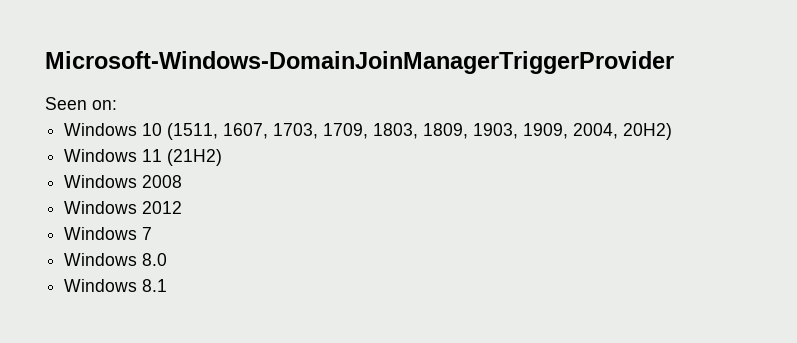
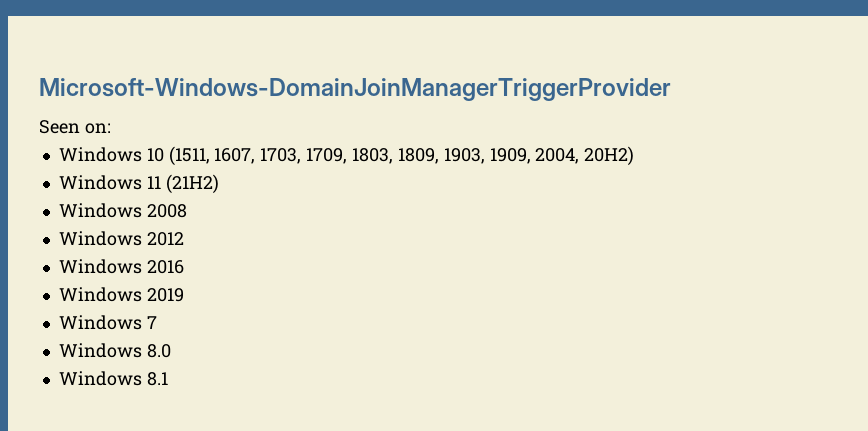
(183, 207) none -> [58,259,184,274] [58,287,184,302] // Windows 2016 // Windows 2019

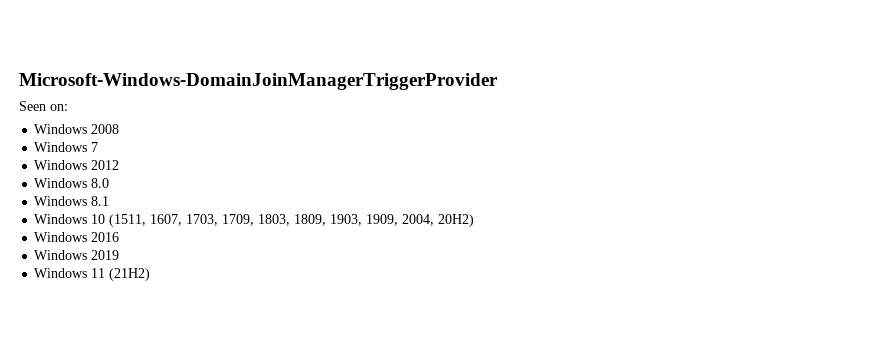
(111, 128) none -> [34,124,120,134] [34,142,99,152] [34,160,120,170] [34,178,110,188] [34,196,110,206] // Windows 2008 // Windows 7 // Windows 2012 // Windows 8.0 // Windows 8.1
[58,174,219,194] [58,203,187,218] [58,231,184,246] // Windows 11 (21H2) // Windows 2008 // Windows 2012 -> (475, 220) none
[146,316,157,329] [58,343,171,358] [58,371,168,386] 7 // Windows 8.0 // Windows 8.1 -> [91,268,151,281] 11 (21H2)

